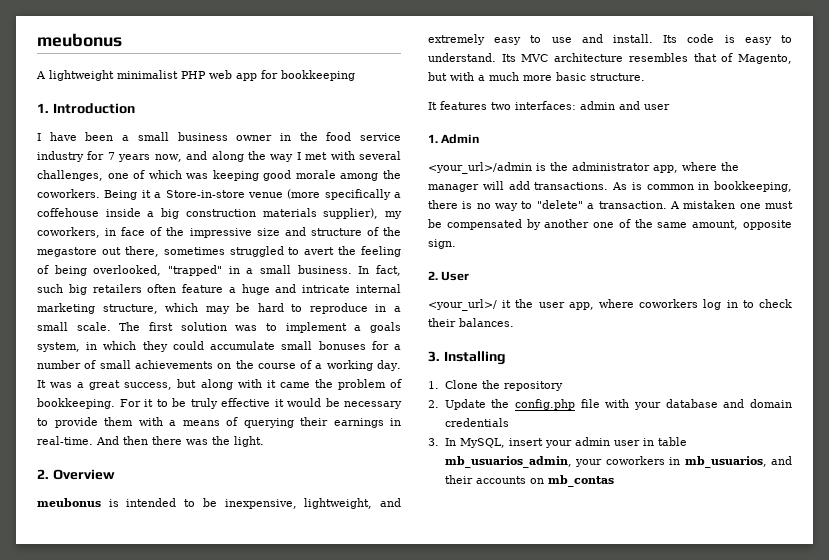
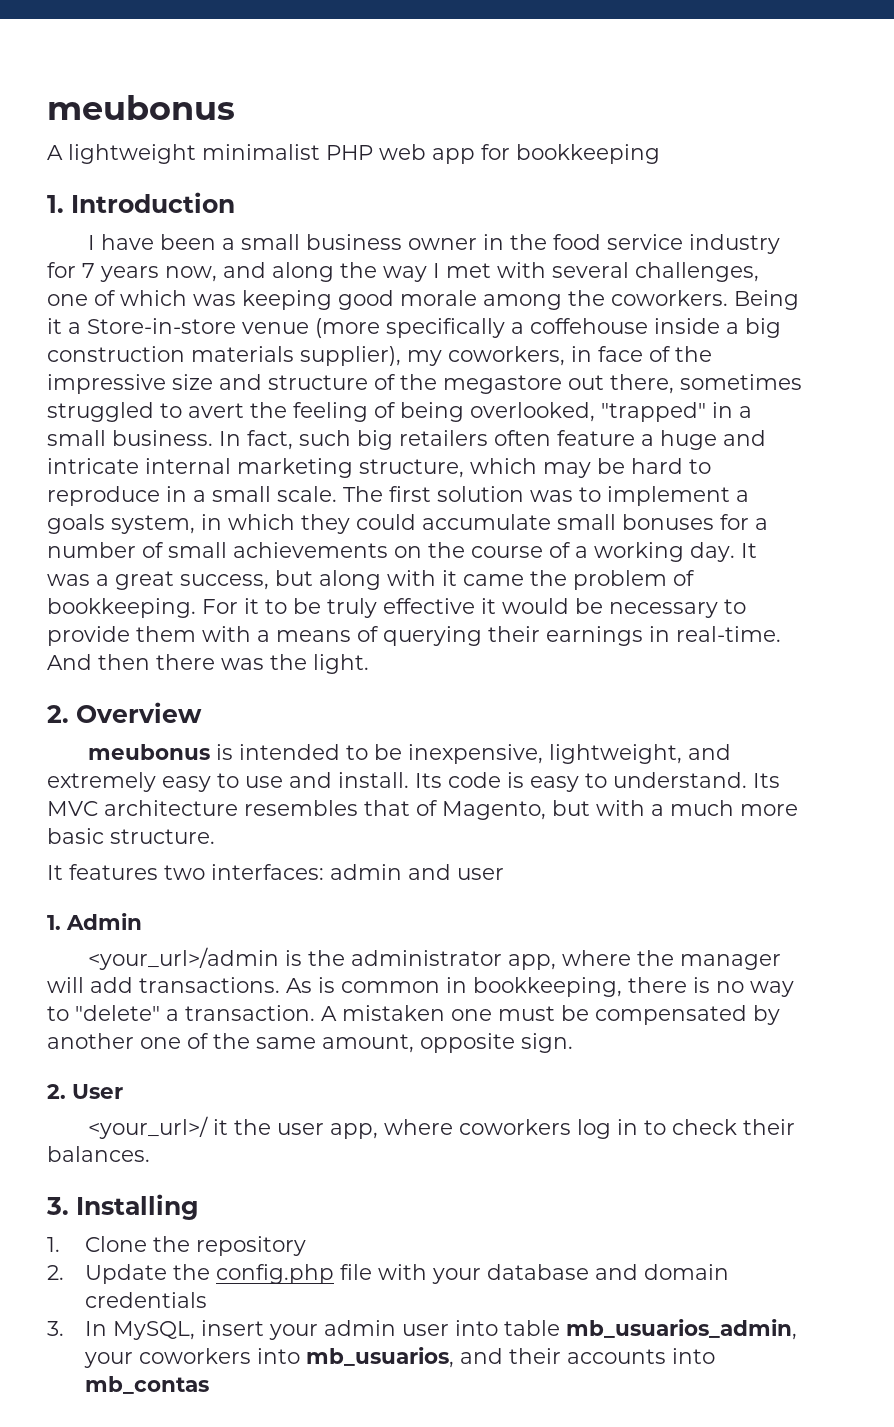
[642,438,654,446] in -> [454,1320,498,1336] into
[669,457,680,465] in -> [256,1348,300,1364] into
[529,478,544,484] on -> [671,1348,715,1364] into

